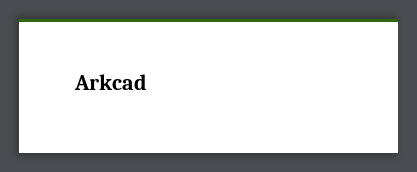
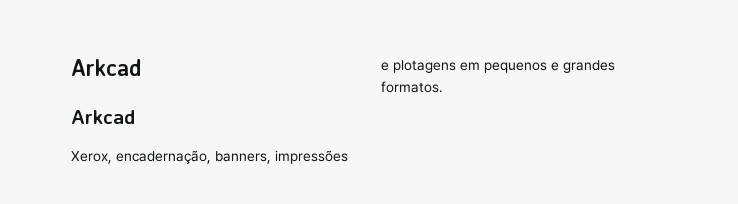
[74,74,147,90] Arkcad -> [71,59,142,76] [71,110,135,124] [71,150,348,164] [381,60,615,73] [381,81,443,93] Arkcad // Arkcad // Xerox, encadernação, banners, impressões e plotagens em pequenos e grandes formatos.

